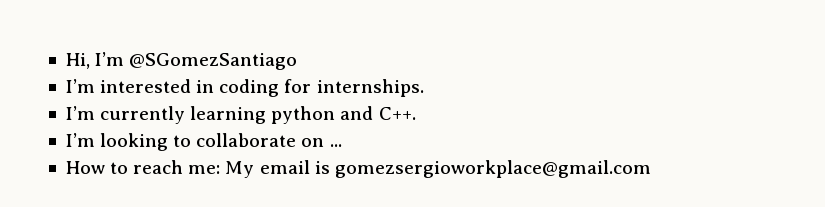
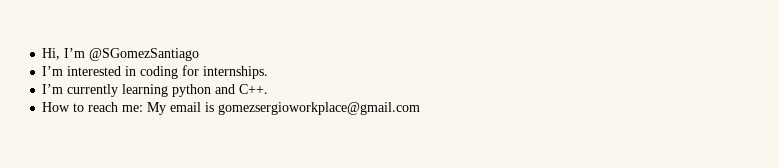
[65,133,342,151] // I’m looking to collaborate on ... -> (269, 89) none

